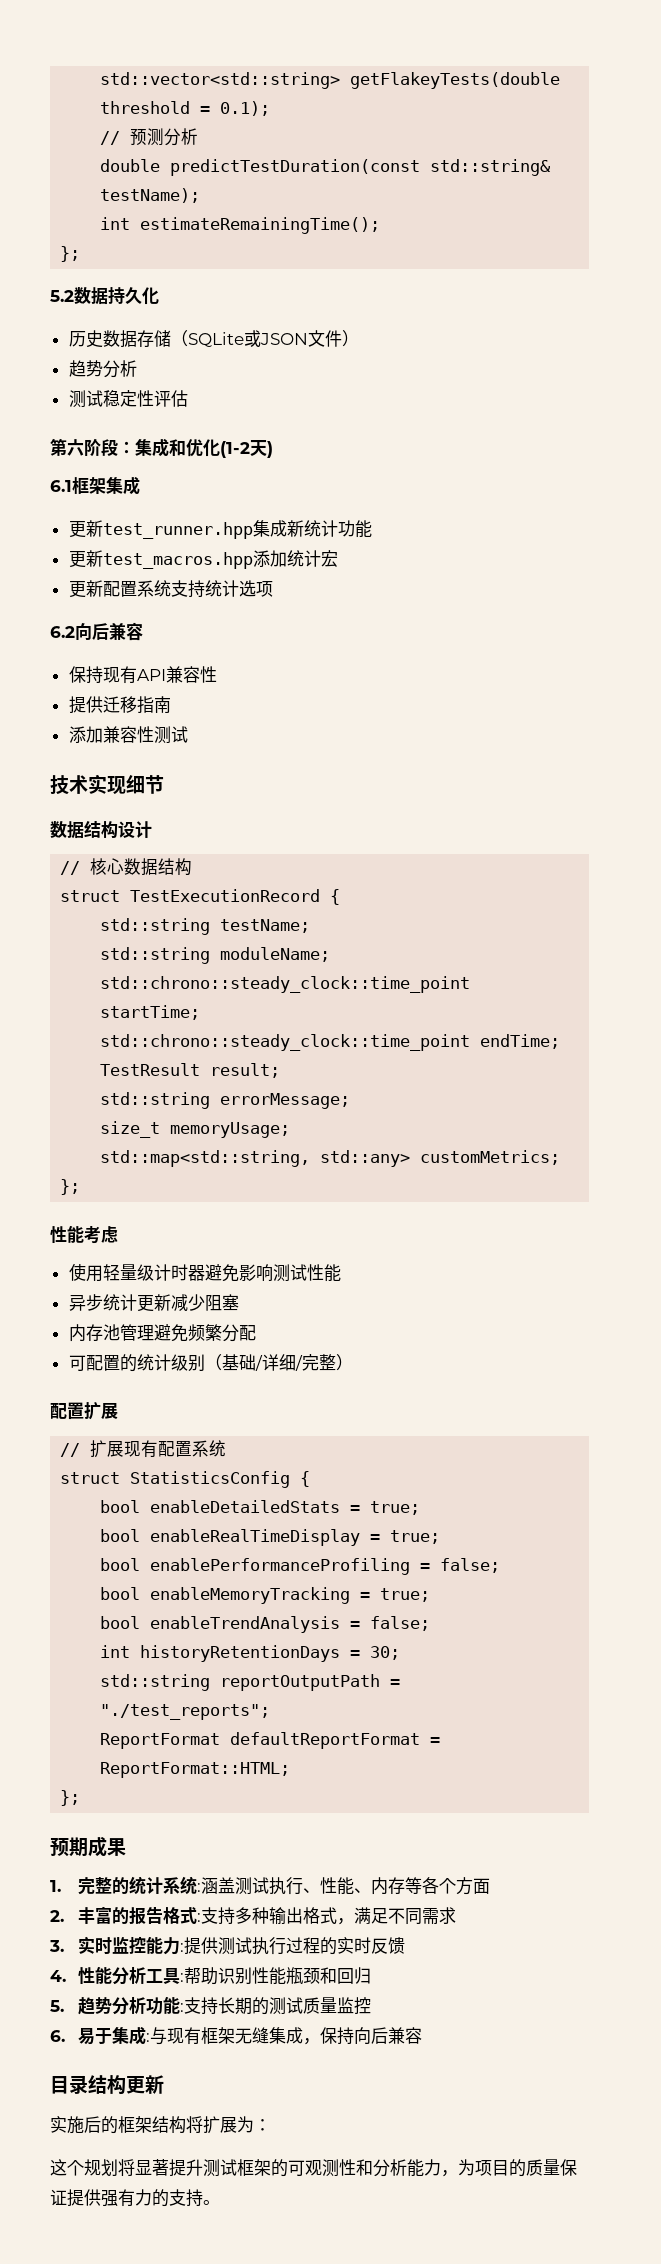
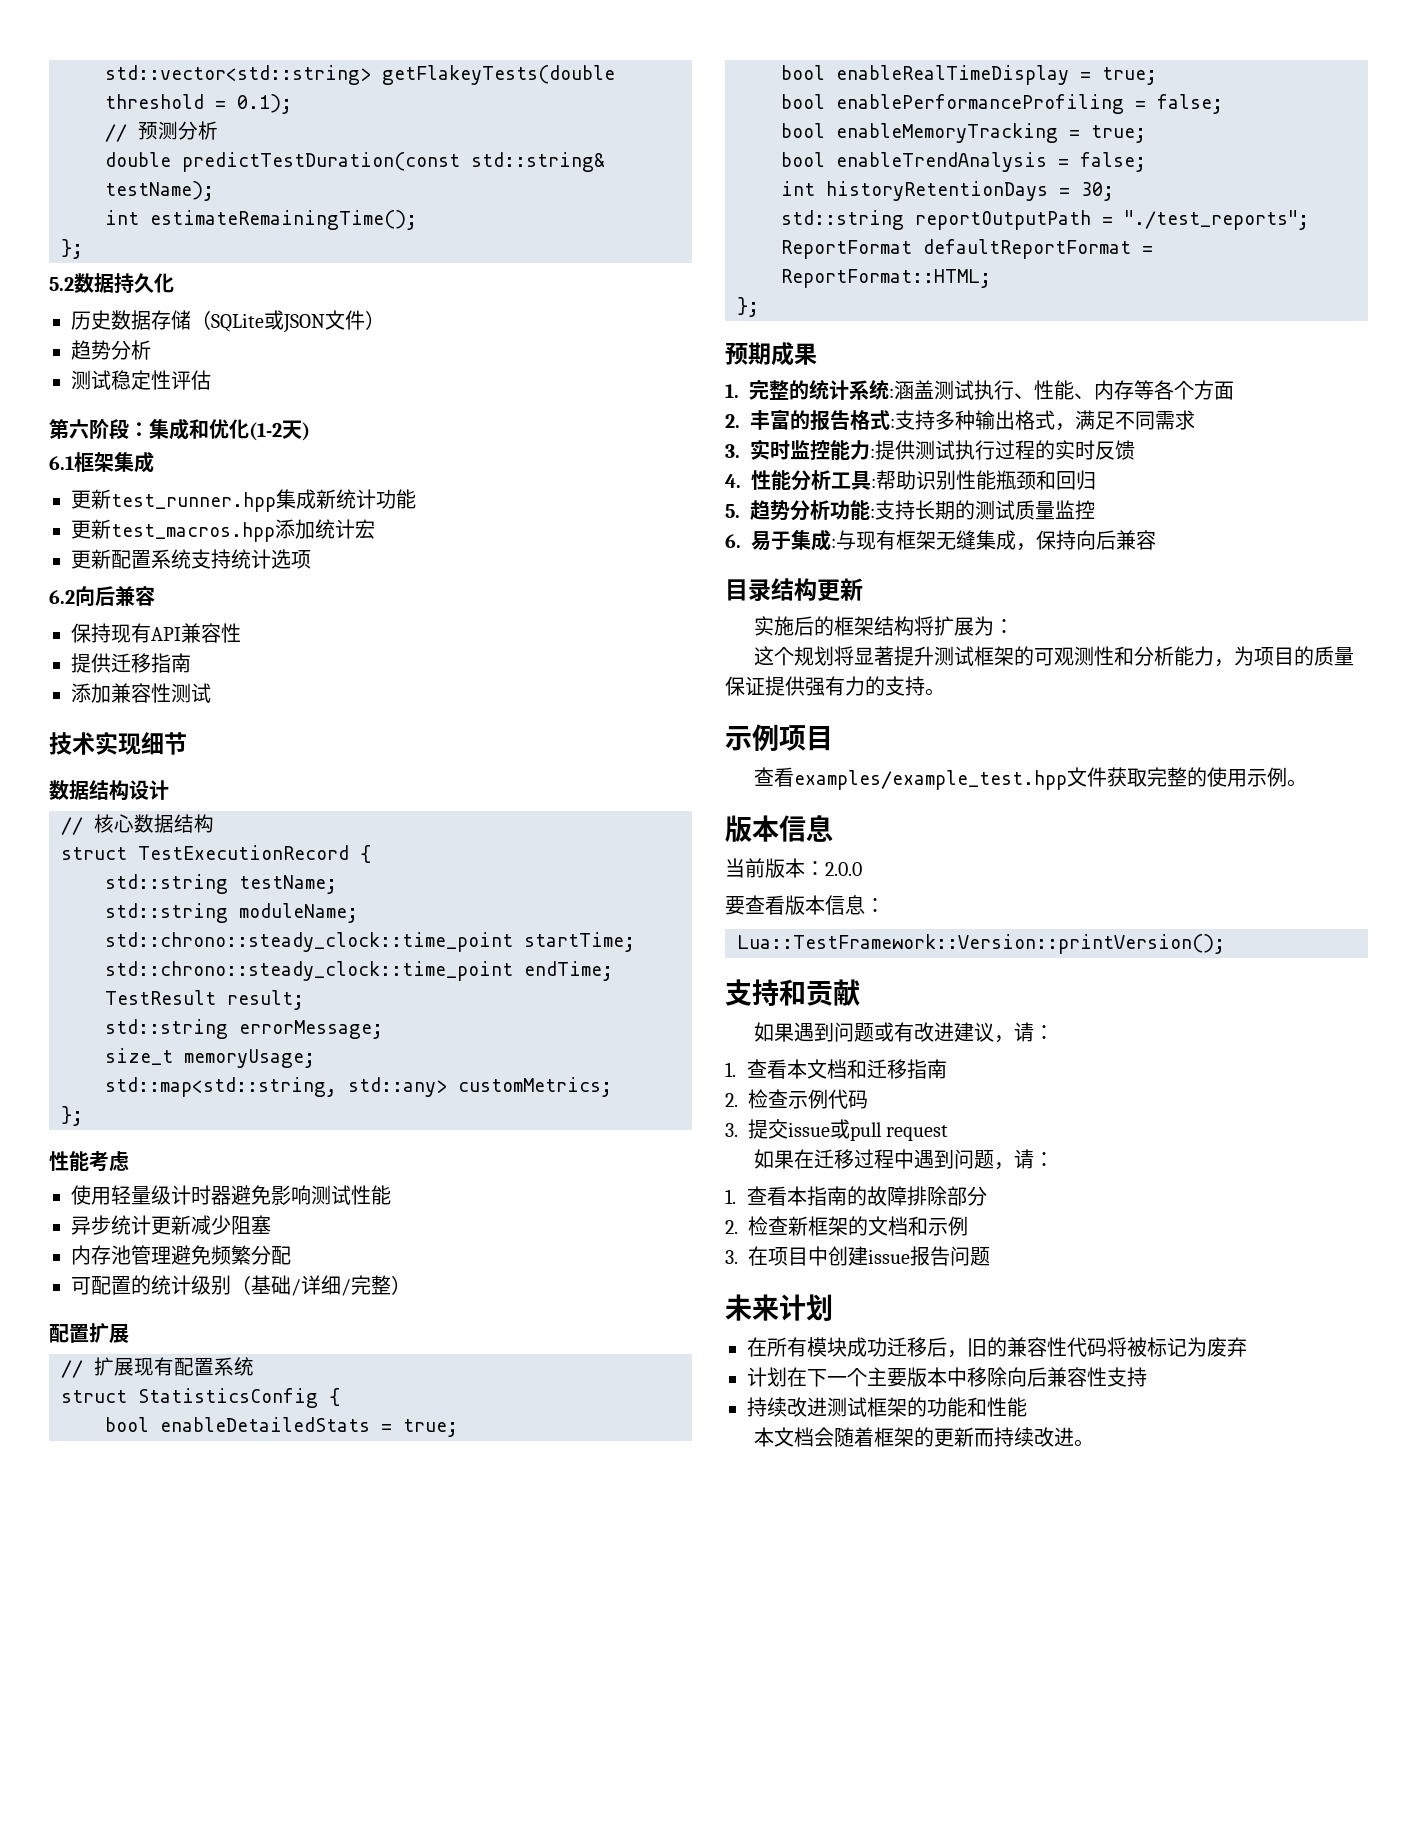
(220, 2202) none -> [725,724,833,751] [753,767,1307,790] [725,815,833,842] [725,858,862,878] [725,895,885,915] [737,934,1225,954] [725,979,860,1006] [753,1022,1054,1043] [725,1059,948,1079] [725,1089,868,1109] [725,1119,949,1141] [753,1149,1054,1170] [725,1186,988,1206] [725,1216,968,1236] [725,1246,990,1266] [725,1294,833,1321] [747,1337,1247,1358] [747,1367,1147,1387] [747,1397,1027,1417] [753,1427,1094,1447] // 示例项目 // 查看examples/example_test.hpp文件获取完整的使用示例。 // 版本信息 // 当前版本：2.0.0 // 要查看版本信息： // Lua::TestFramework::Version::printVersion(); // 支持和贡献 // 如果遇到问题或有改进建议，请： // 1.查看本文档和迁移指南 // 2.检查示例代码 // 3.提交issue或pull request // 如果在迁移过程中遇到问题，请： // 1.查看本指南的故障排除部分 // 2.检查新框架的文档和示例 // 3.在项目中创建issue报告问题 // 未来计划 // 在所有模块成功迁移后，旧的兼容性代码将被标记为废弃 // 计划在下一个主要版本中移除向后兼容性支持 // 持续改进测试框架的功能和性能 // 本文档会随着框架的更新而持续改进。

